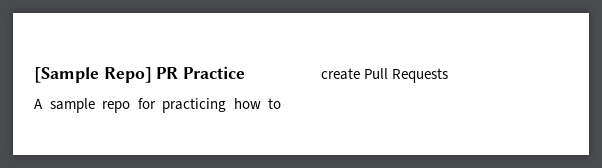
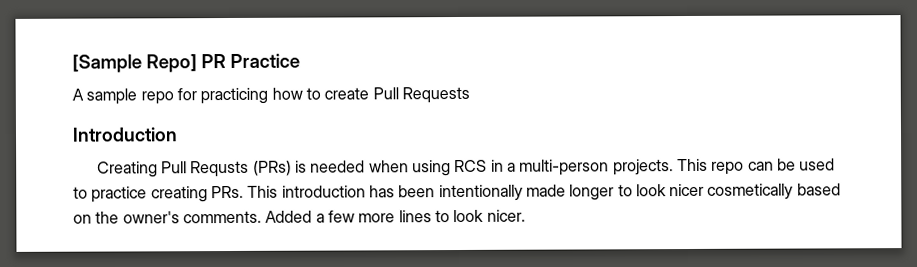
(449, 75) none -> [72,127,178,142] [96,158,836,178] [73,183,841,203] [73,209,526,224] // Introduction // Creating Pull Requsts (PRs) is needed when using RCS in a multi-person projects. This repo can be used to practice creating PRs. This introduction has been intentionally made longer to look nicer cosmetically based on the owner's comments. Added a few more lines to look nicer.

